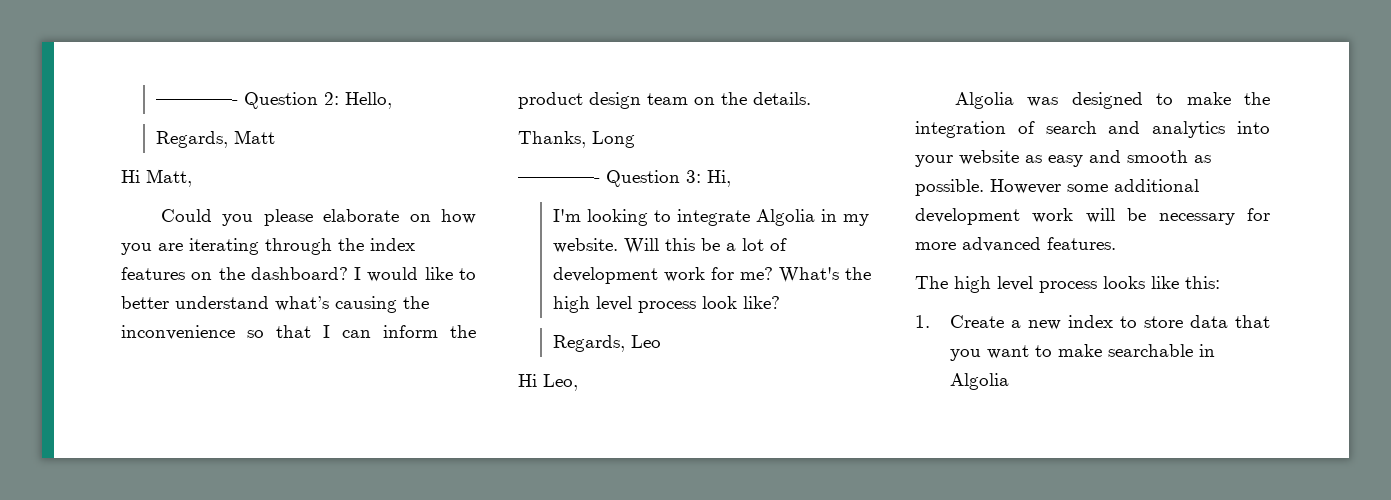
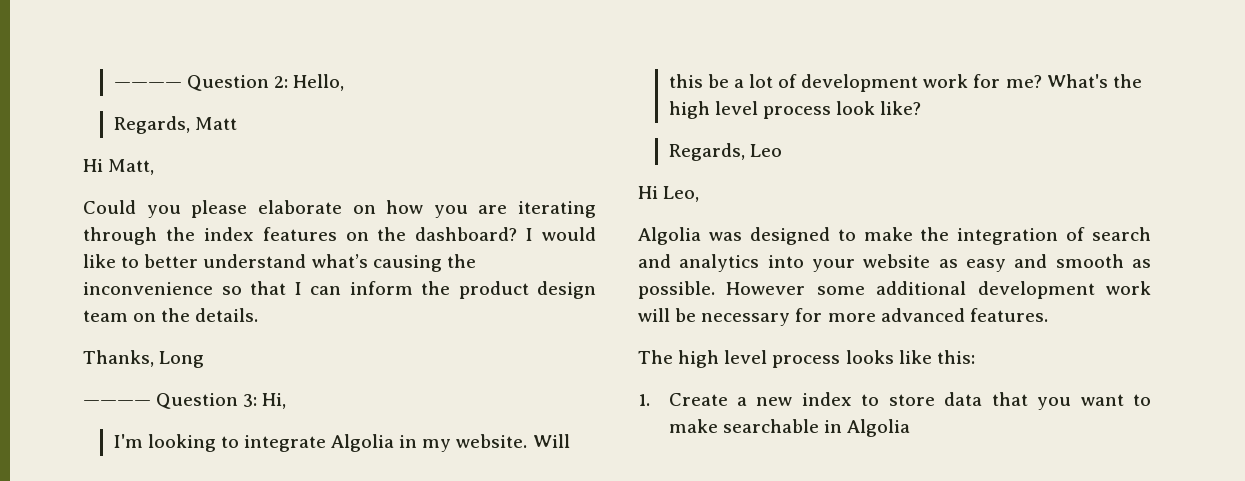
[155,99,238,105] ————- -> [113,82,182,88] ————
[518,177,600,183] ————- -> [83,400,151,406] ————

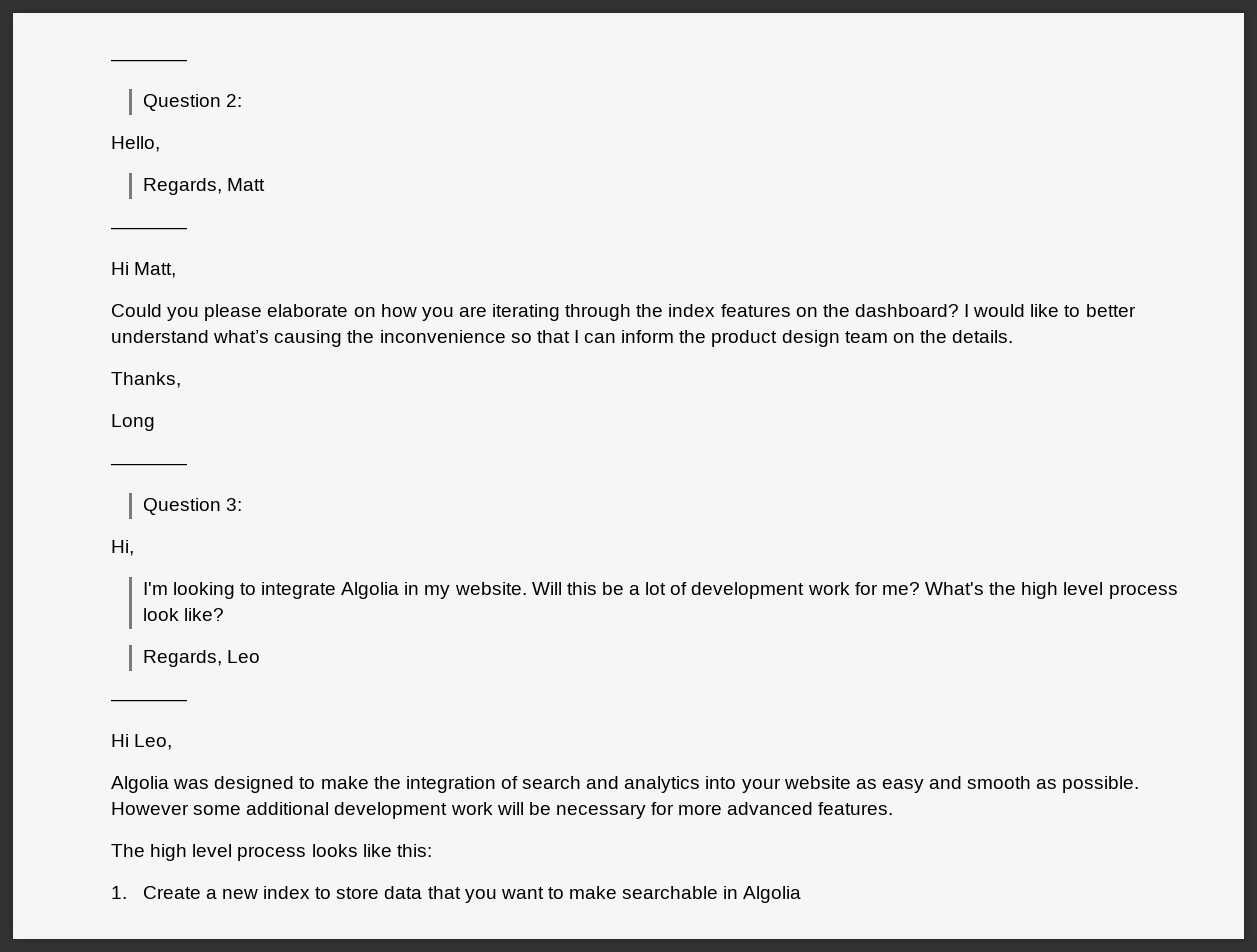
[113,82,182,88] ———— -> [111,59,187,65] ———— //
(288, 82) none -> (242, 100) //
(237, 123) none -> [111,227,187,233] // ————
(154, 358) none -> (181, 380) //
(151, 403) none -> (187, 466) //
(258, 400) none -> (242, 504) //
(782, 150) none -> [111,699,187,705] // ————

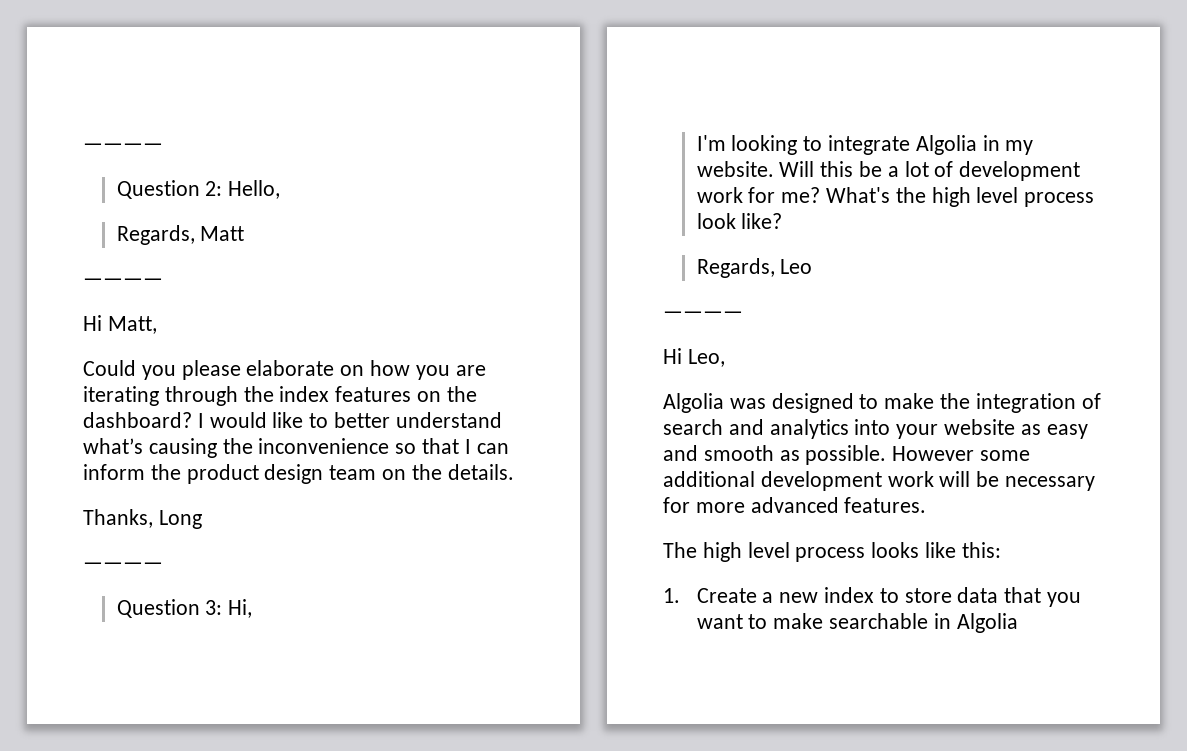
(242, 100) // -> (223, 188) none
(181, 380) // -> (153, 518) none
(242, 504) // -> (223, 607) none

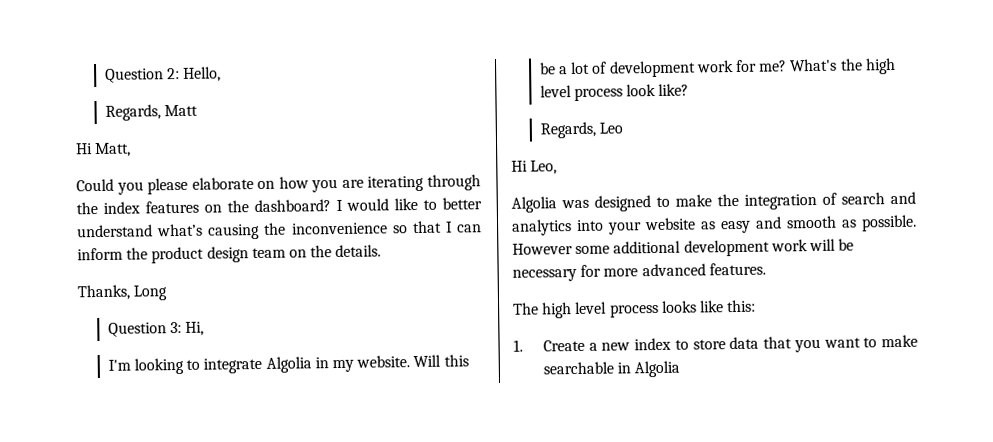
[83,143,163,151] ———— // -> (104, 75) none
[83,278,163,286] // ———— -> (199, 110) none
[83,562,163,570] // ———— -> (168, 293) none
[663,311,743,319] // ———— -> (624, 128) none

